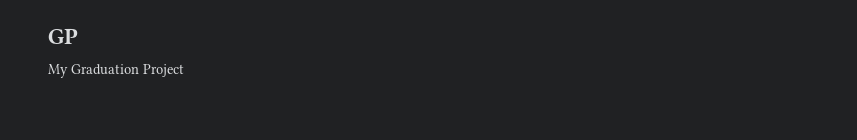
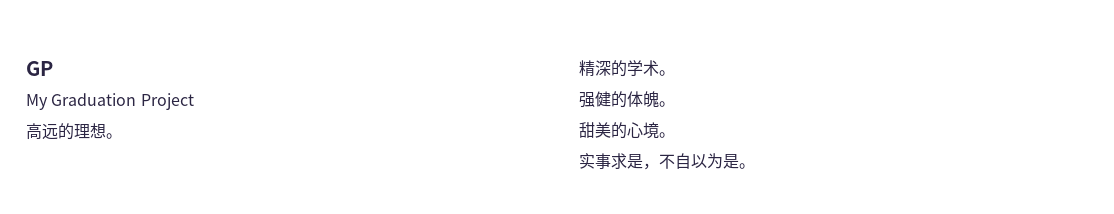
(184, 70) none -> [26,123,122,140] [579,60,675,77] [579,91,675,108] [579,122,675,139] [579,153,755,170] // 高远的理想。 // 精深的学术。 // 强健的体魄。 // 甜美的心境。 // 实事求是，不自以为是。

